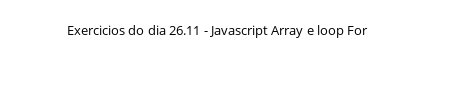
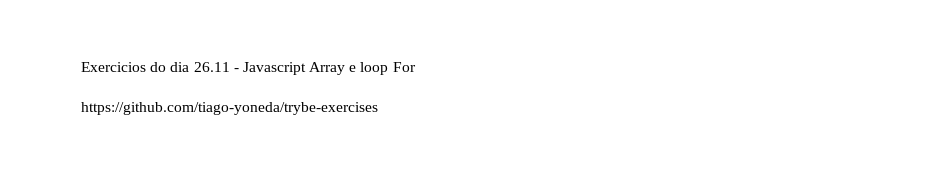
(369, 30) none -> [81,102,378,115] // https://github.com/tiago-yoneda/trybe-exercises

